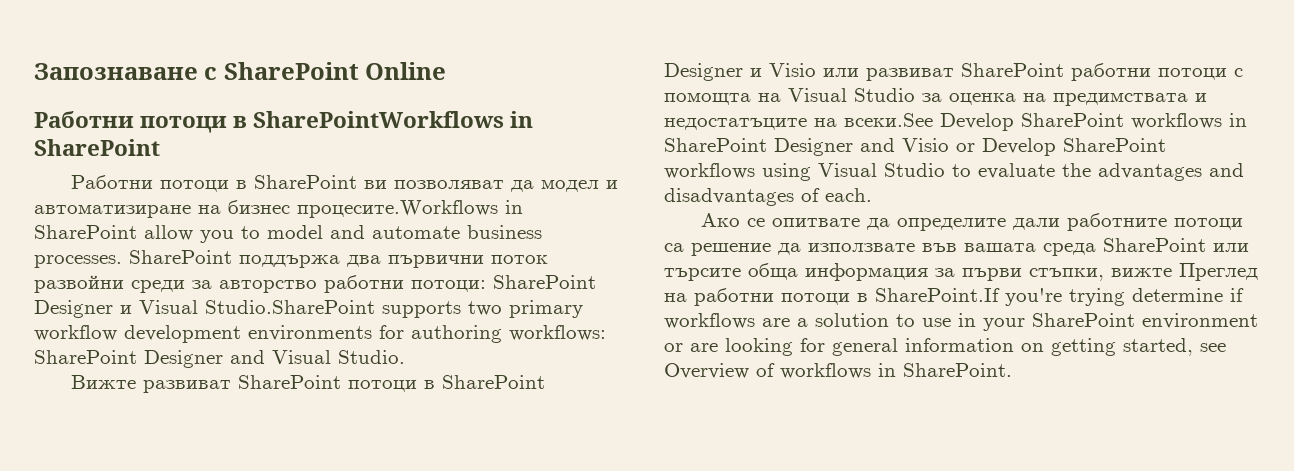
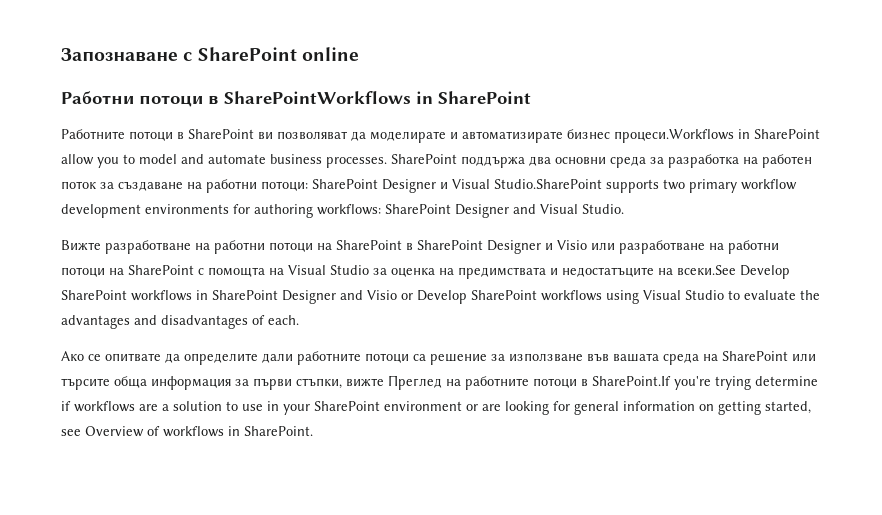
[365,62,447,80] Online -> [301,47,359,61] online
[71,175,154,189] Работни -> [61,129,125,139] Работните
[541,180,619,192] [34,200,498,218] модел и автоматизиране на бизнес процесите.Workflows -> [370,129,734,143] моделирате и автоматизирате бизнес процеси.Workflows
[388,255,548,268] [34,275,317,293] първични поток развойни среди за авторство -> [555,154,812,168] [61,181,202,191] основни среда за разработка на работен поток за създаване на
[143,375,418,393] развиват SharePoint потоци -> [105,240,402,254] разработване на работни потоци на SharePoint
[866,63,1227,81] развиват SharePoint работни потоци -> [619,240,779,254] [61,265,194,277] разработване на работни потоци на SharePoint
[778,243,915,255] да използвате -> [491,353,583,362] за използване
(1096, 249) none -> [703,354,718,361] на
[694,288,774,306] работни -> [465,376,529,390] работните

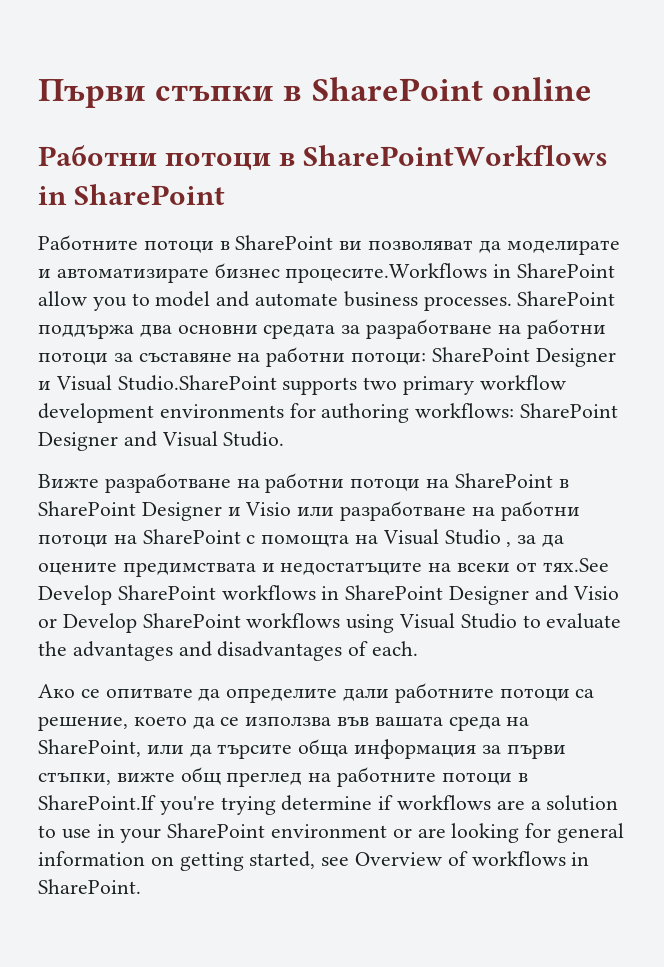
[61,48,193,62] Запознаване с -> [38,79,303,108] Първи стъпки в
[614,129,734,143] процеси.Workflows -> [285,263,488,283] процесите.Workflows
[610,154,812,168] [61,181,183,191] среда за разработка на работен поток за създаване -> [263,319,606,339] [38,352,232,365] средата за разработване на работни потоци за съставяне
[373,268,454,277] за оценка на -> [506,534,565,547] [38,562,117,575] , за да оцените
[677,265,736,276] всеки.See -> [457,558,609,572] всеки от тях.See
[430,353,583,365] решение за използване -> [38,716,332,731] решение, което да се използва
[722,351,816,361] SharePoint или -> [38,739,212,757] SharePoint, или да
[388,375,442,390] Преглед -> [180,767,303,787] общ преглед

